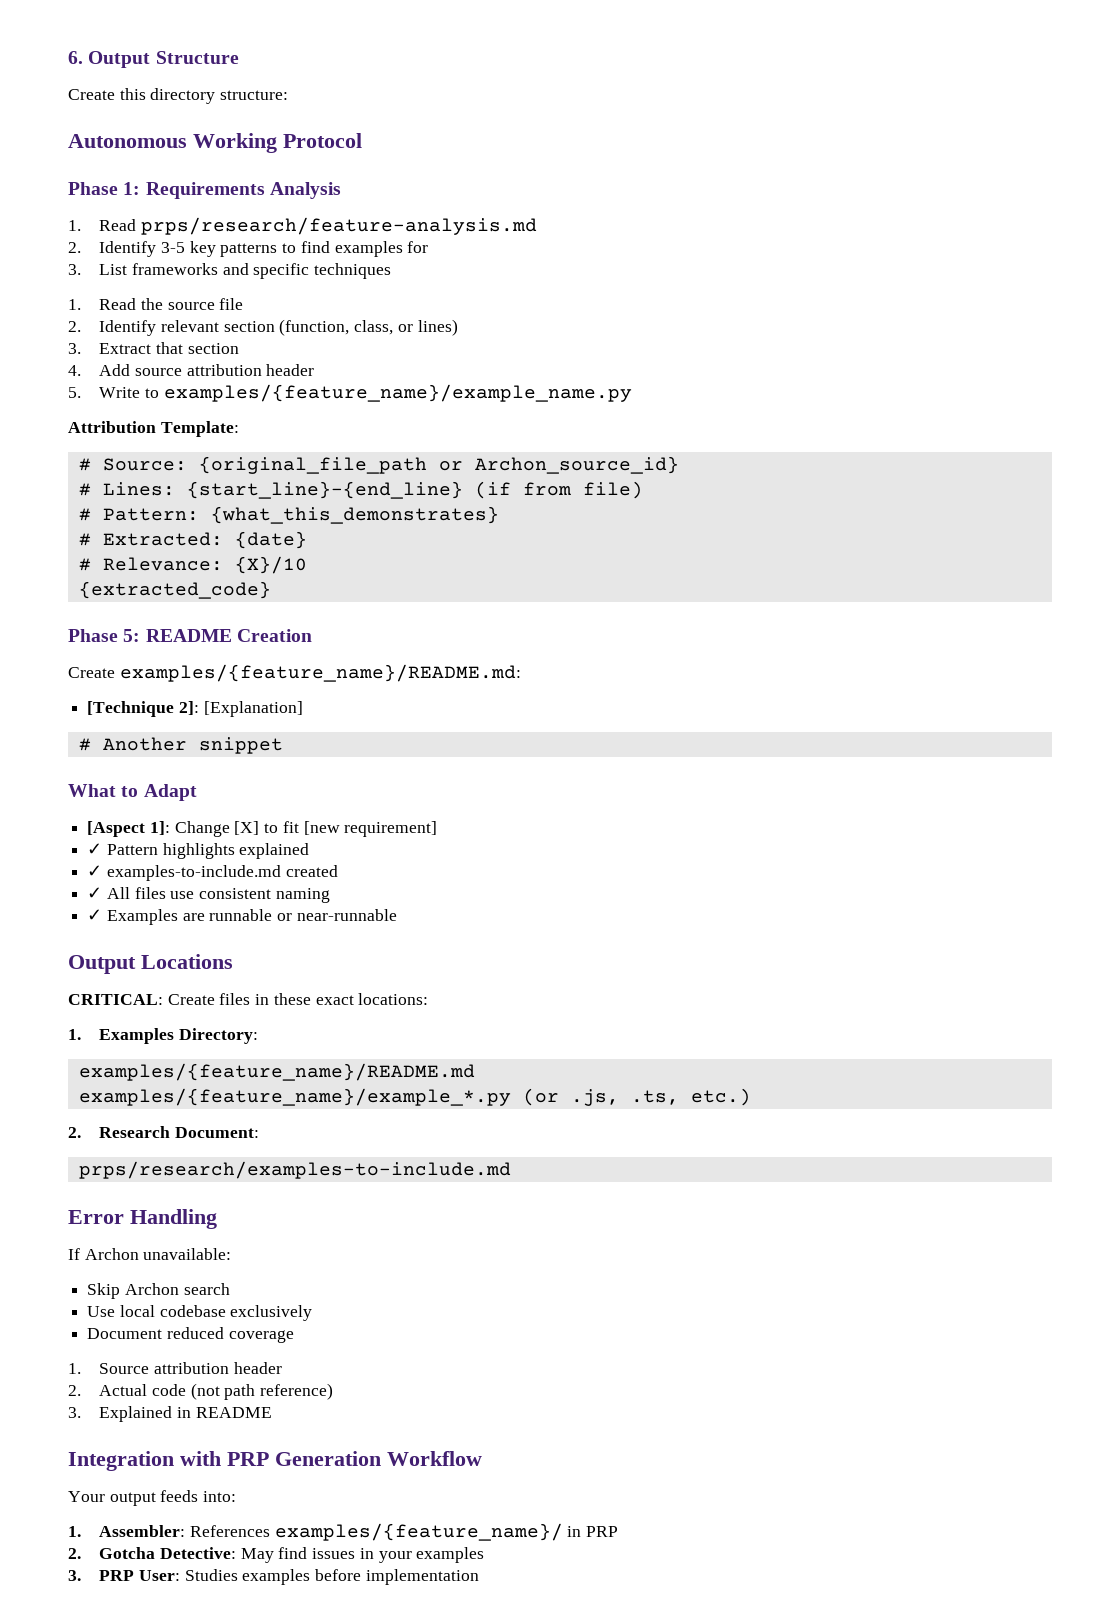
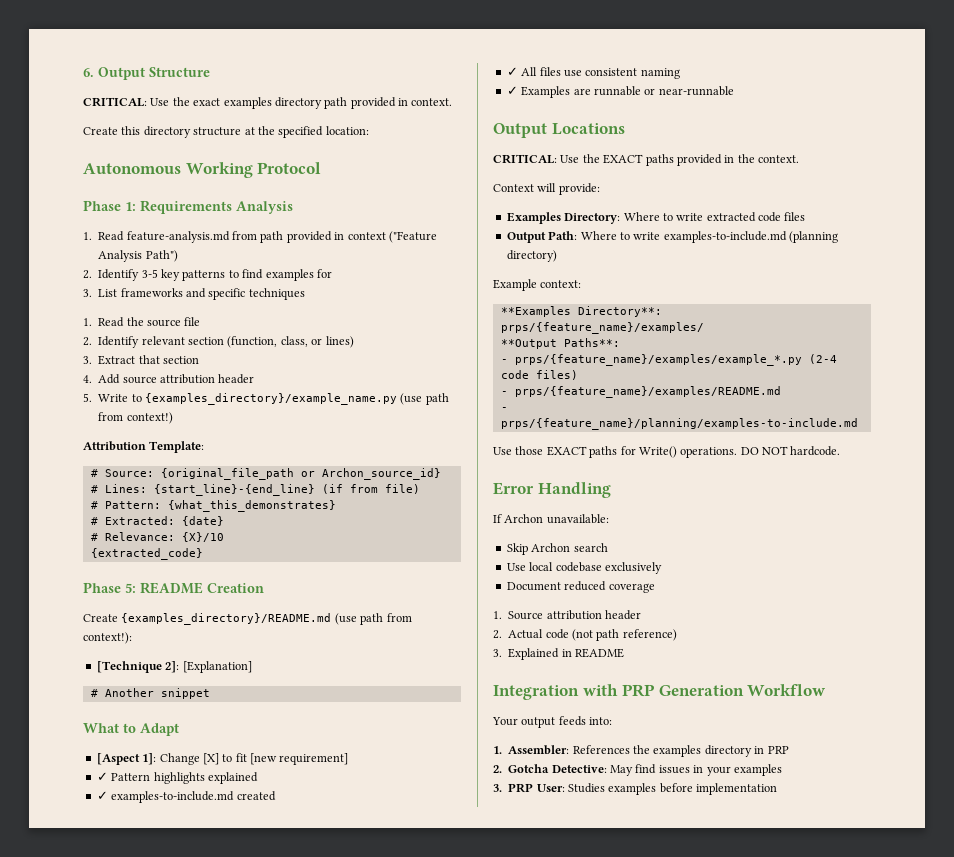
[68,88,289,104] Create this directory structure: -> [83,97,453,109] [83,126,369,138] CRITICAL: Use the exact examples directory path provided in context. // Create this directory structure at the specified location:
[140,217,537,235] prps/research/feature-analysis.md -> [126,231,437,243] [98,250,178,262] feature-analysis.md from path provided in context ("Feature Analysis Path")
[163,384,632,402] examples/{feature_name}/example_name.py -> [145,393,449,405] [98,412,173,424] {examples_directory}/example_name.py (use path from context!)
[119,664,521,682] examples/{feature_name}/README.md: -> [121,613,412,625] [83,632,132,644] {examples_directory}/README.md (use path from context!):
[167,993,429,1005] [68,1028,258,1044] [78,1063,475,1081] [78,1088,751,1106] [68,1126,259,1138] [78,1161,511,1179] Create files in these exact locations: // 1. Examples Directory: // examples/{feature_name}/README.md // examples/{feature_name}/example_*.py (or .js, .ts, etc.) // 2. Research Document: // prps/research/examples-to-include.md -> [560,154,799,166] [493,183,600,195] [506,212,806,224] [506,231,838,243] [506,250,557,262] [493,279,582,291] [500,306,662,317] [500,322,704,334] [500,338,620,349] [500,354,837,366] [500,370,578,380] [500,386,781,398] [500,407,508,411] [500,418,858,430] [493,446,841,458] Use the EXACT paths provided in the context. // Context will provide: // Examples Directory: Where to write extracted code files // Output Path: Where to write examples-to-include.md (planning directory) // Example context: // **Examples Directory**: prps/{feature_name}/examples/ // **Output Paths**: // - prps/{feature_name}/examples/example_*.py (2-4 code files) // - prps/{feature_name}/examples/README.md // - prps/{feature_name}/planning/examples-to-include.md // Use those EXACT paths for Write() operations. DO NOT hardcode.
[274,1523,563,1541] examples/{feature_name}/ -> [633,745,752,757] the examples directory

